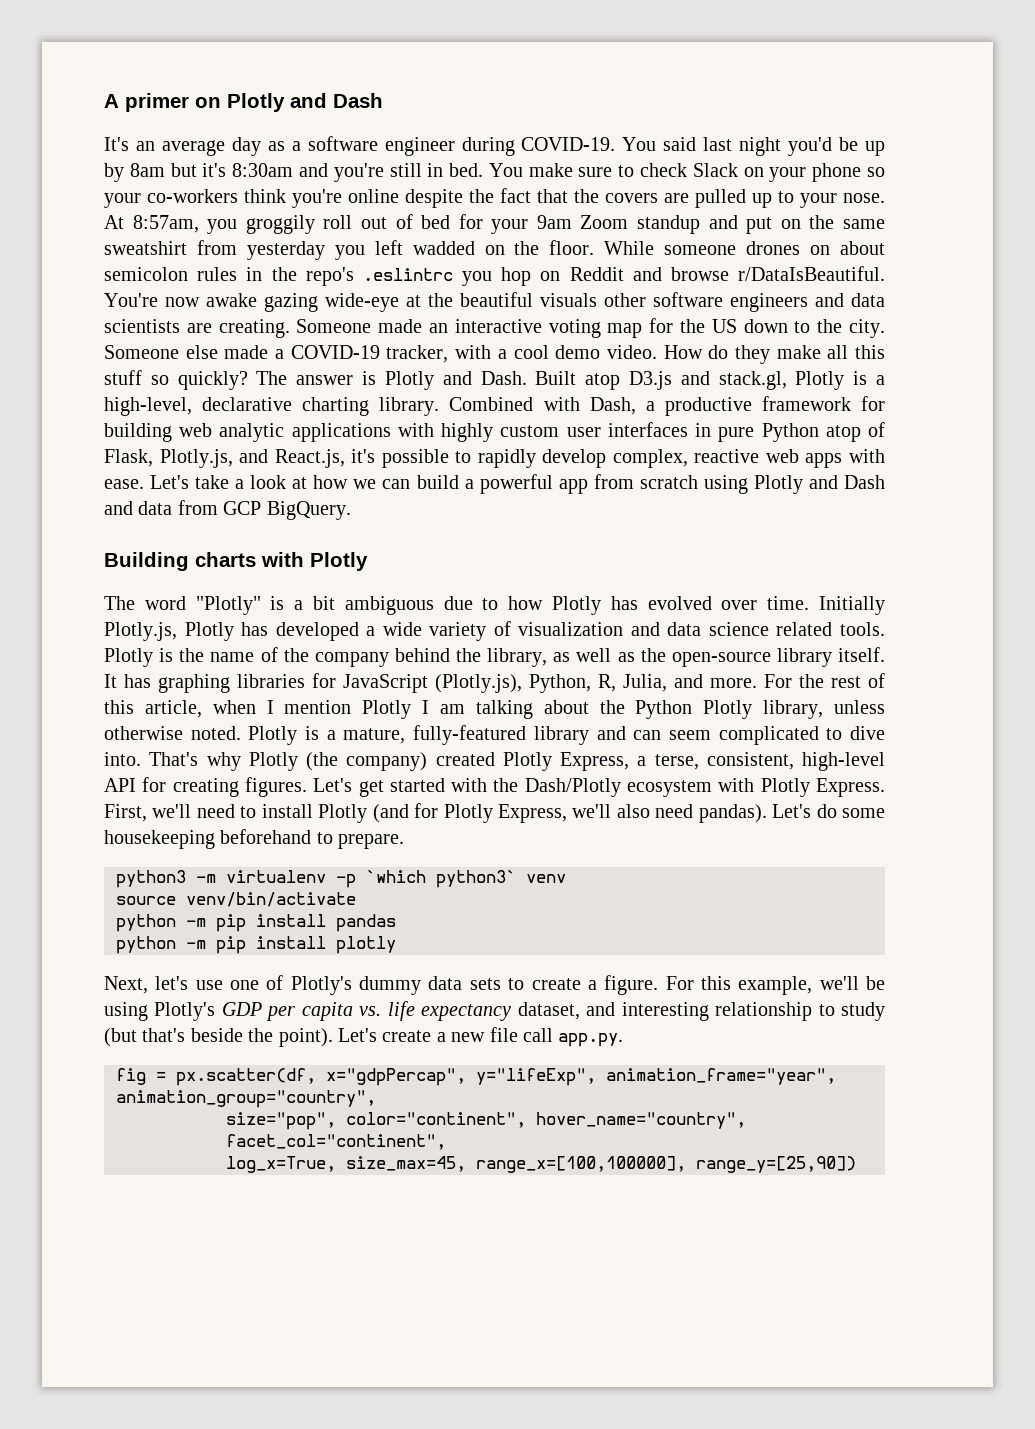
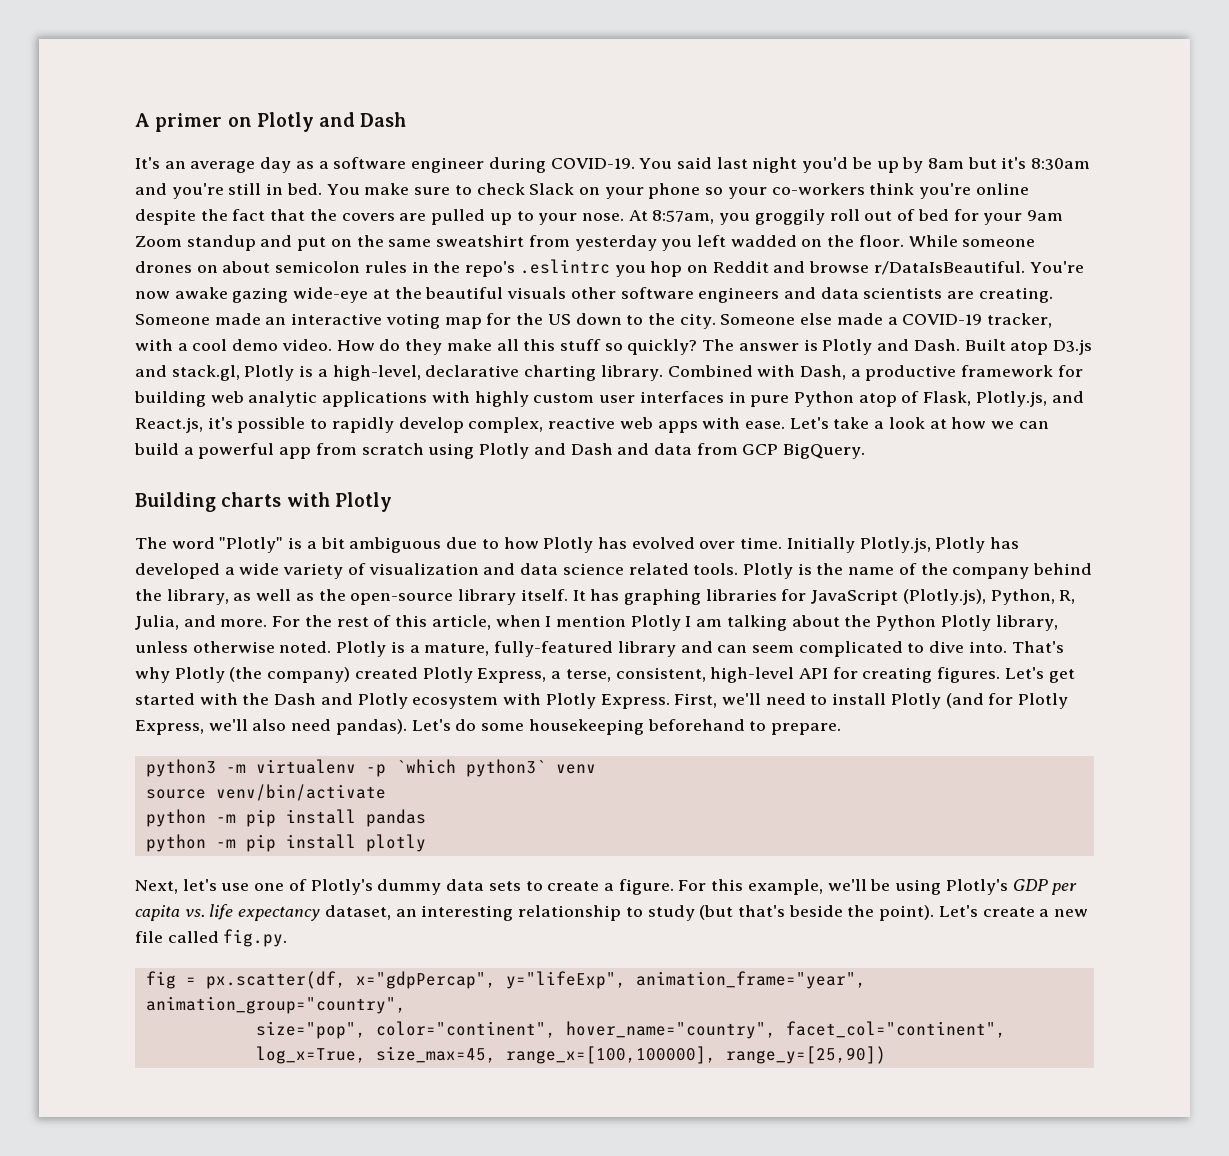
[524,778,621,797] Dash/Plotly -> [274,693,408,709] Dash and Plotly
[586,1002,616,1016] and -> [395,909,417,917] an
[522,1028,624,1047] call app.py. -> [167,929,288,947] called fig.py.

